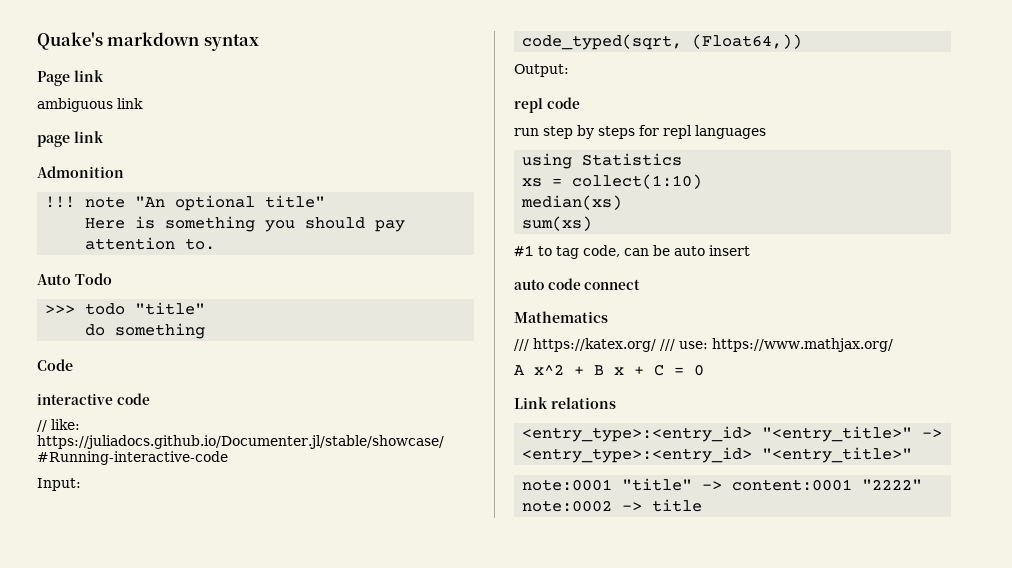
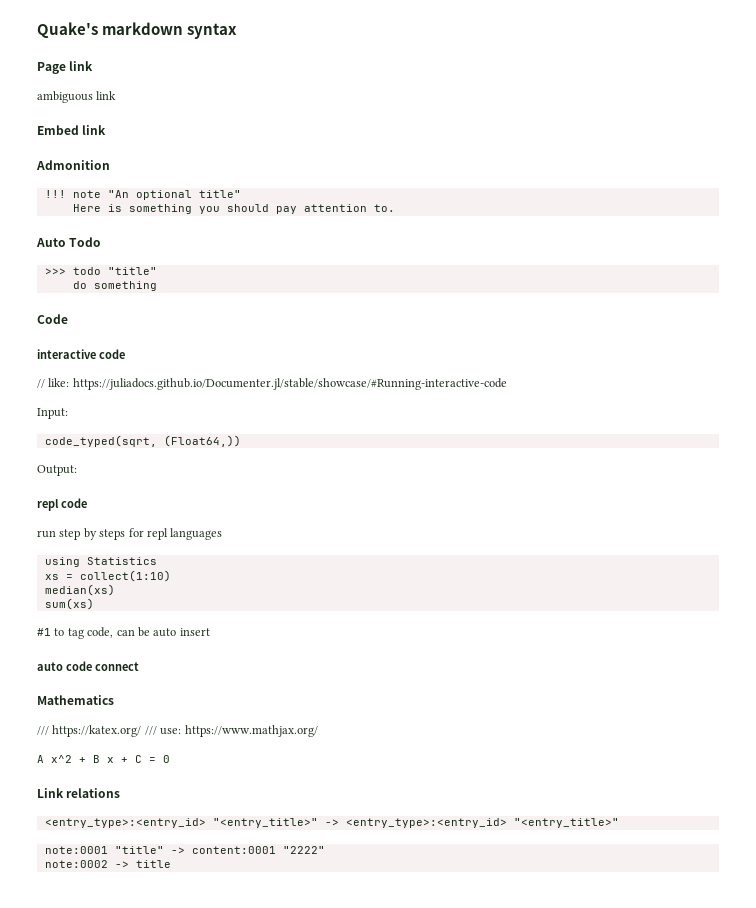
[37,135,70,147] page -> [37,125,79,135] Embed

